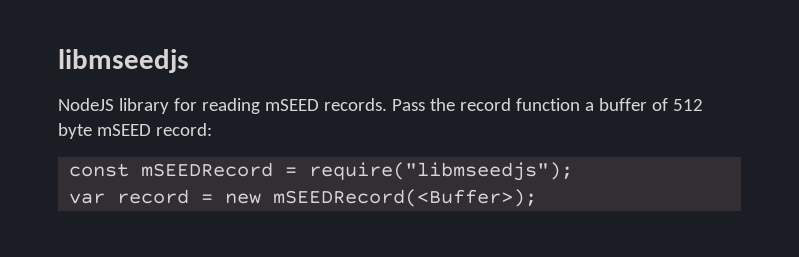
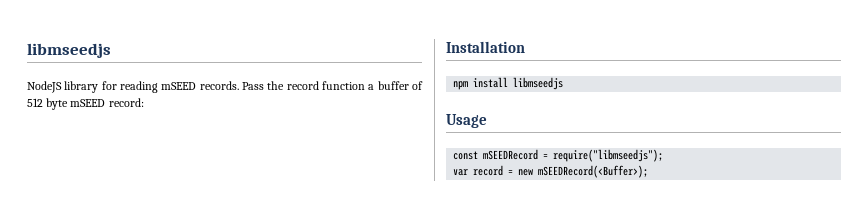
(212, 129) none -> [446,41,525,53] [453,77,564,90] [446,114,487,128] // Installation // npm install libmseedjs // Usage

